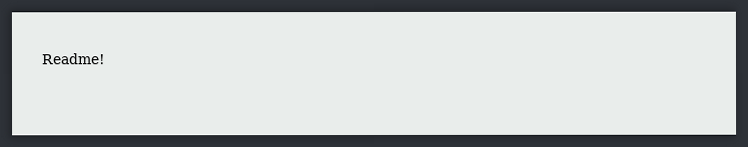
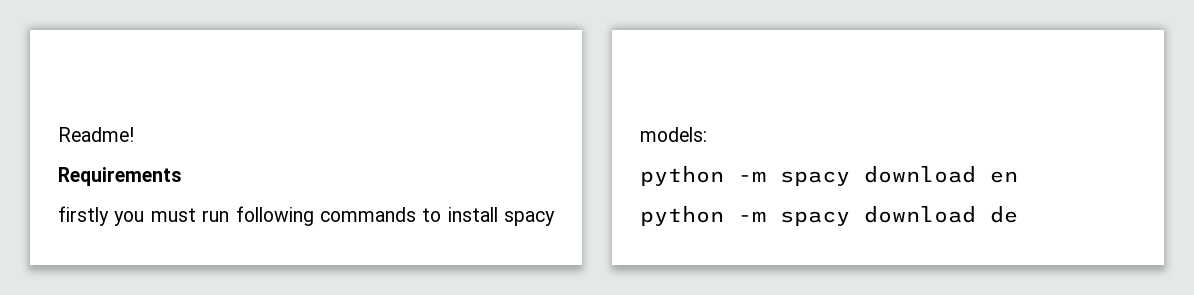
(105, 59) none -> [58,167,182,186] [58,206,555,226] [640,127,707,142] [640,166,1018,186] [640,206,1018,226] // Requirements // firstly you must run following commands to install spacy models: // python -m spacy download en // python -m spacy download de

